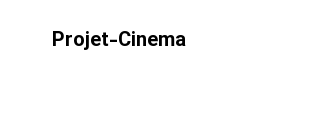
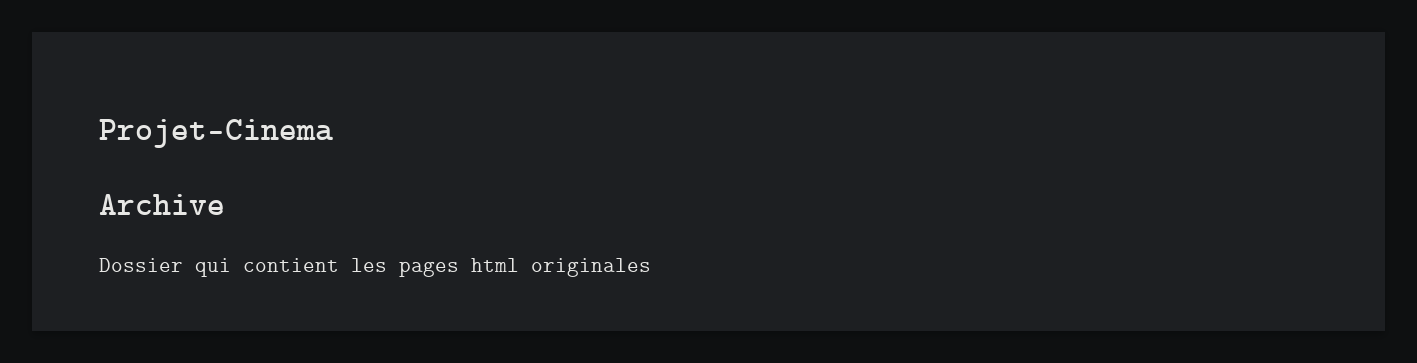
(186, 40) none -> [99,194,225,215] [99,258,651,277] // Archive // Dossier qui contient les pages html originales

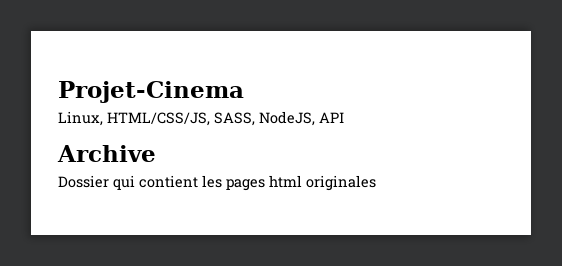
(333, 133) none -> [58,111,344,126] // Linux, HTML/CSS/JS, SASS, NodeJS, API

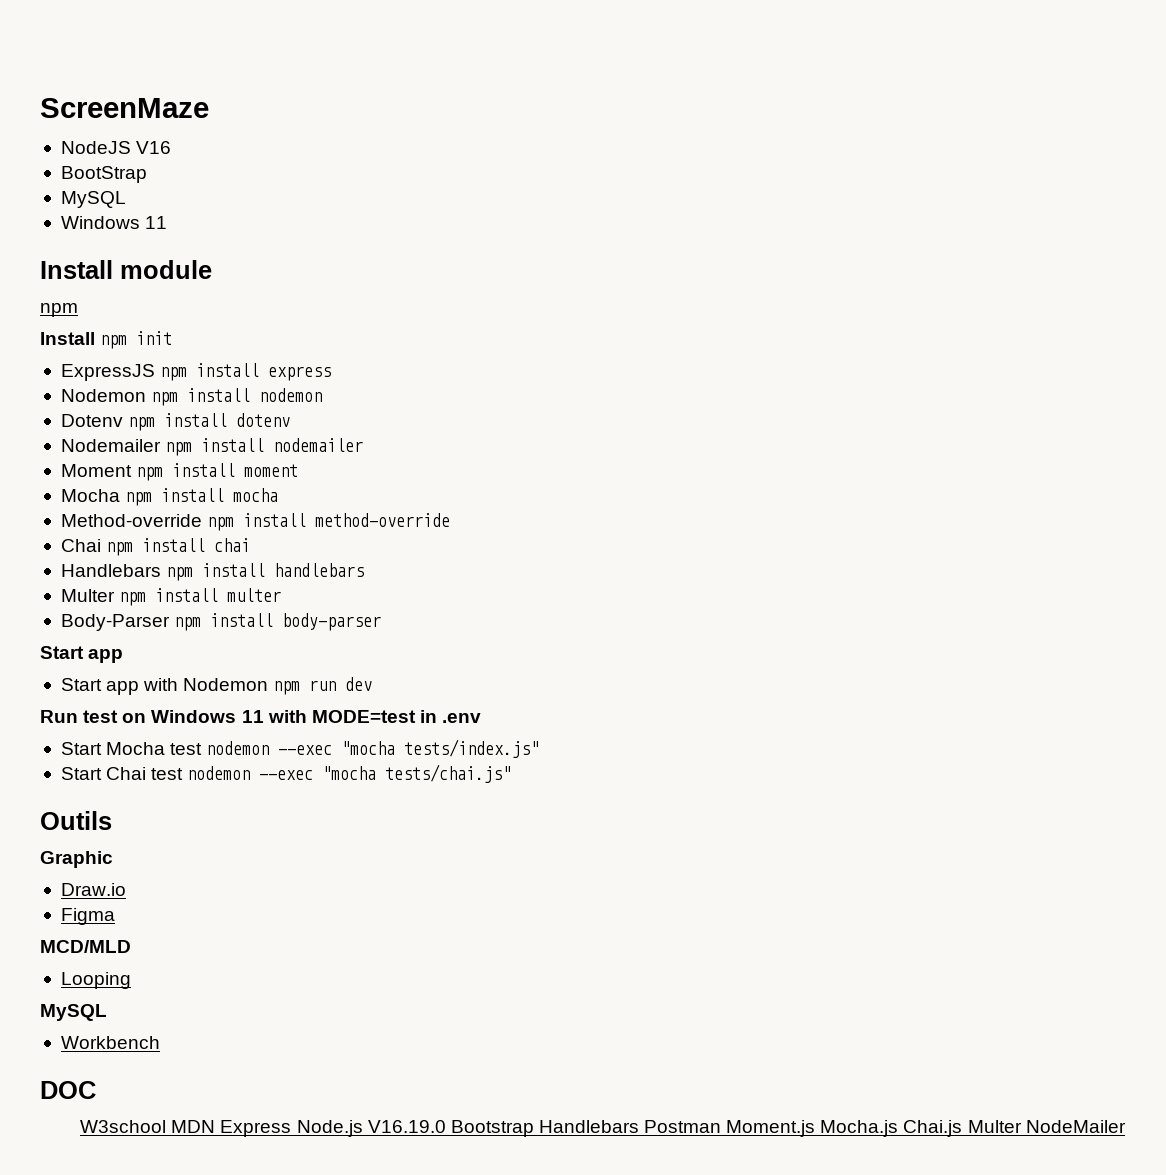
[58,81,244,103] [58,111,344,126] [57,145,156,162] [58,175,376,191] Projet-Cinema // Linux, HTML/CSS/JS, SASS, NodeJS, API // Archive // Dossier qui contient les pages html originales -> [40,98,209,118] [60,141,172,154] [60,166,147,183] [60,191,126,208] [60,216,168,229] [40,260,212,279] [40,303,78,317] [40,331,173,349] [60,363,332,381] [60,388,323,406] [60,413,291,431] [60,438,364,456] [60,463,299,481] [60,488,279,506] [60,513,451,531] [60,538,251,556] [60,563,365,581] [60,588,282,606] [60,613,382,631] [40,646,124,663] [60,677,373,695] [40,710,482,723] [60,739,540,758] [60,764,512,783] [40,811,112,830] [40,851,113,868] [60,883,126,896] [60,908,115,925] [40,940,131,953] [60,972,131,989] [40,1004,107,1021] [60,1036,160,1049] [40,1081,96,1099] [80,1120,1126,1137] ScreenMaze // NodeJS V16 // BootStrap // MySQL // Windows 11 // Install module // npm // Install npm init // ExpressJS npm install express // Nodemon npm install nodemon // Dotenv npm install dotenv // Nodemailer npm install nodemailer // Moment npm install moment // Mocha npm install mocha // Method-override npm install method-override // Chai npm install chai // Handlebars npm install handlebars // Multer npm install multer // Body-Parser npm install body-parser // Start app // Start app with Nodemon npm run dev // Run test on Windows 11 with MODE=test in .env // Start Mocha test nodemon --exec "mocha tests/index.js" // Start Chai test nodemon --exec "mocha tests/chai.js" // Outils // Graphic // Draw.io // Figma // MCD/MLD // Looping // MySQL // Workbench // DOC // W3school MDN Express Node.js V16.19.0 Bootstrap Handlebars Postman Moment.js Mocha.js Chai.js Multer NodeMailer

